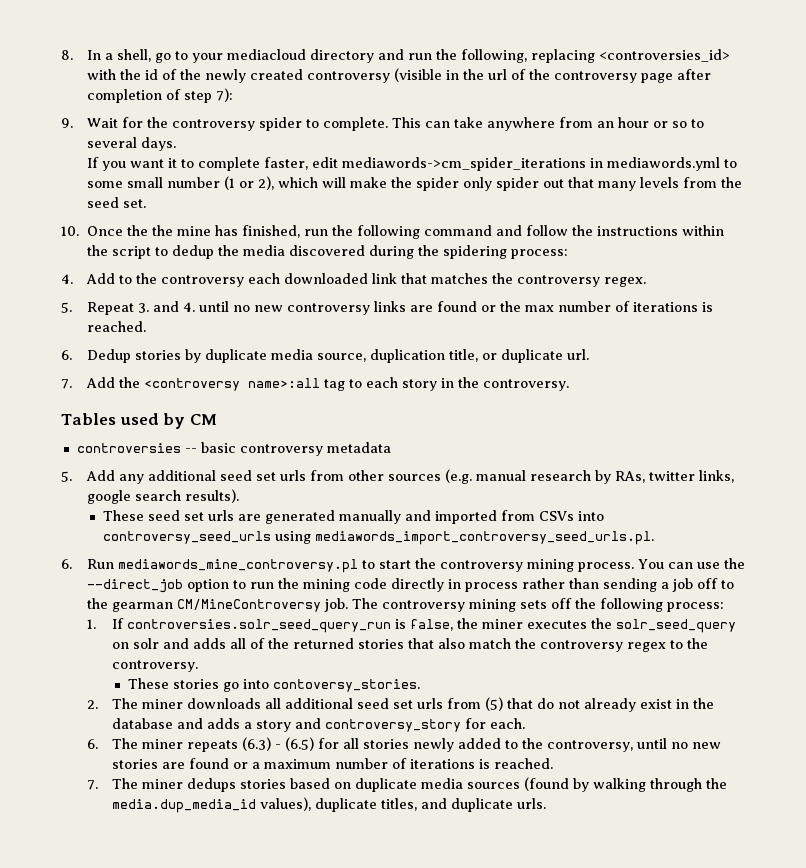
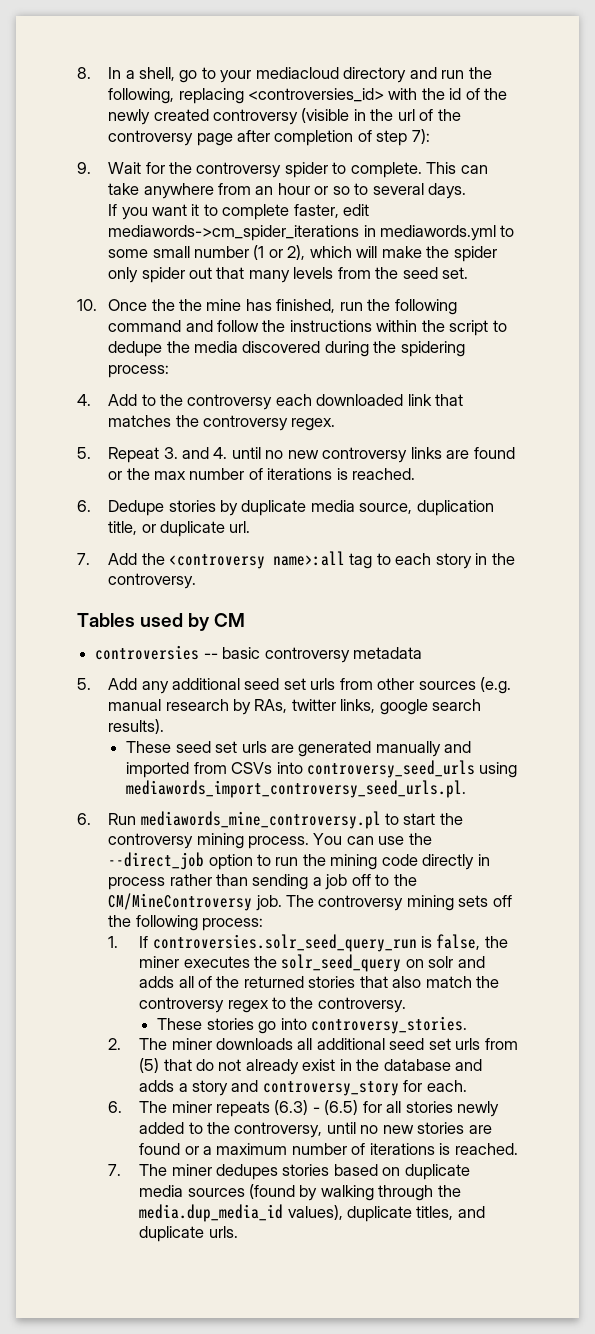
[171,245,214,259] dedup -> [108,341,163,357] dedupe
[86,349,131,363] Dedup -> [108,500,165,516] Dedupe
[111,602,173,612] gearman -> (417, 880) none
[273,679,421,692] contoversy_stories. -> [311,1016,468,1034] controversy_stories.
[187,778,237,792] dedups -> [216,1164,279,1180] dedupes

